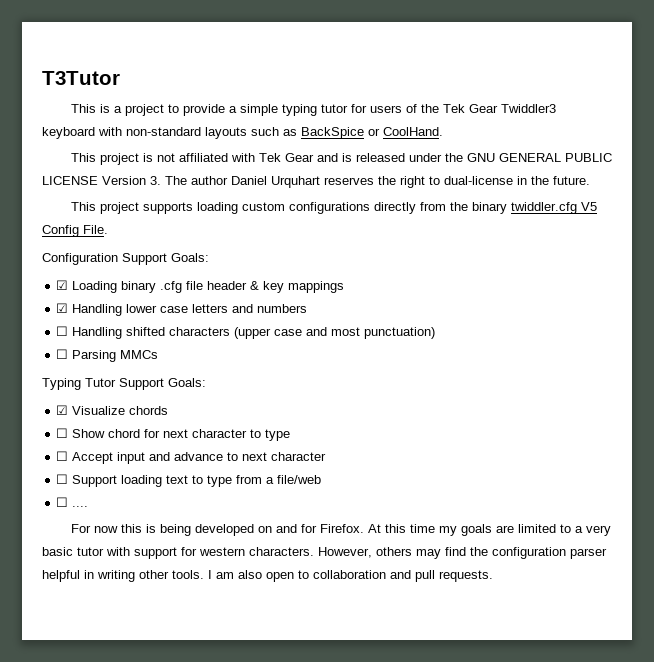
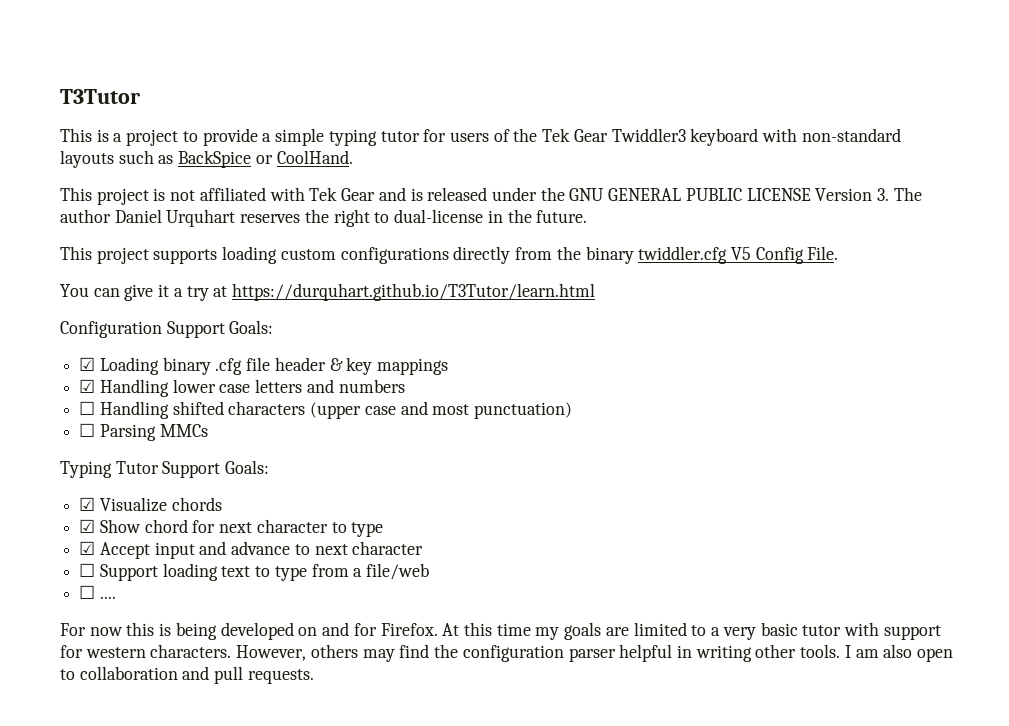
(108, 229) none -> [60,283,596,301] // You can give it a try at https://durquhart.github.io/T3Tutor/learn.html
[56,428,69,438] ☐ -> [79,519,96,533] ☑
[56,451,69,461] ☐ -> [79,541,96,555] ☑

